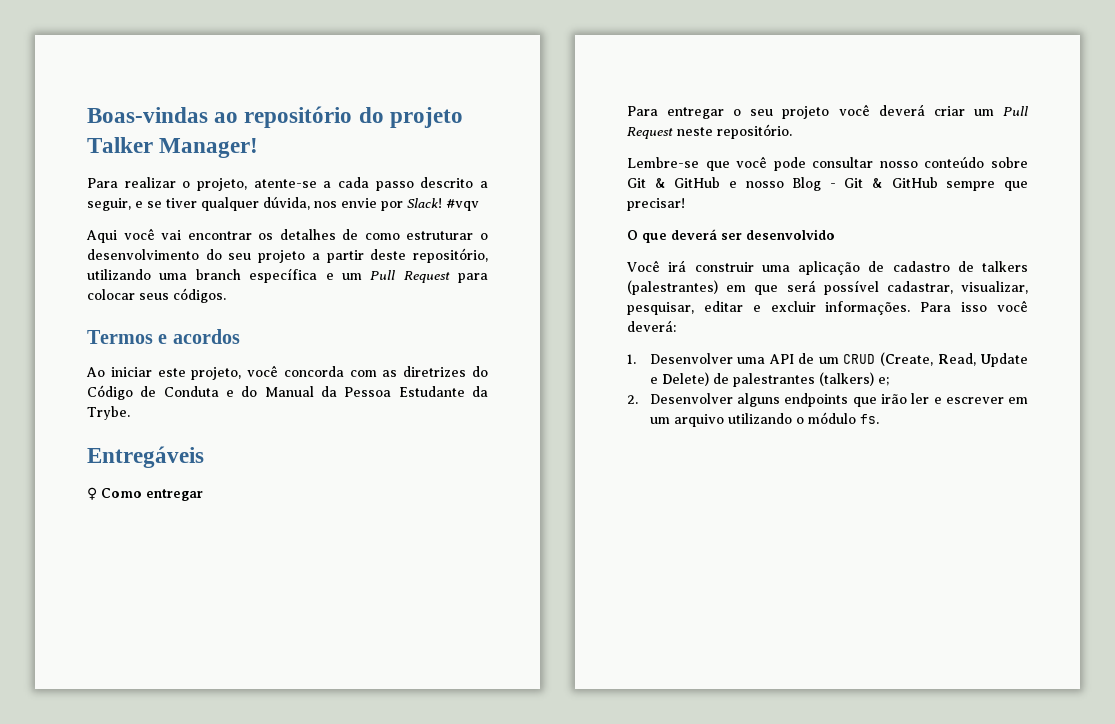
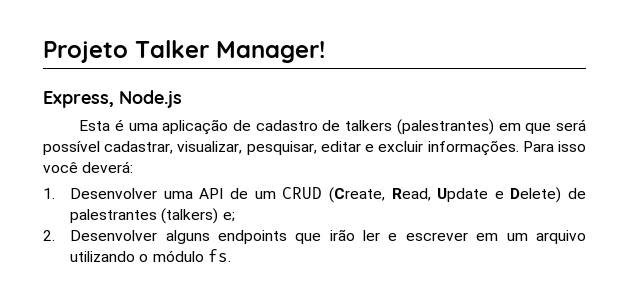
[87,106,463,128] [87,137,259,158] [87,177,489,191] [87,197,479,211] [86,228,488,243] [87,248,489,263] [87,268,488,283] [87,288,226,303] [87,329,240,344] [86,365,488,380] [87,385,488,400] [87,406,130,420] [87,446,204,468] [87,487,203,501] [627,104,1028,119] [627,124,792,139] [627,156,1028,171] [627,177,1028,191] [627,198,685,211] [627,229,835,243] [627,260,754,272] Boas-vindas ao repositório do projeto Talker Manager! // Para realizar o projeto, atente-se a cada passo descrito a seguir, e se tiver qualquer dúvida, nos envie por Slack! #vqv // Aqui você vai encontrar os detalhes de como estruturar o desenvolvimento do seu projeto a partir deste repositório, utilizando uma branch específica e um Pull Request para colocar seus códigos. // Termos e acordos // Ao iniciar este projeto, você concorda com as diretrizes do Código de Conduta e do Manual da Pessoa Estudante da Trybe. // Entregáveis // ♀ Como entregar // Para entregar o seu projeto você deverá criar um Pull Request neste repositório. // Lembre-se que você pode consultar nosso conteúdo sobre Git & GitHub e nosso Blog - Git & GitHub sempre que precisar! // O que deverá ser desenvolvido // Você irá construir -> [43,40,325,63] [43,90,182,108] [79,119,124,131] Projeto Talker Manager! // Express, Node.js // Esta é

